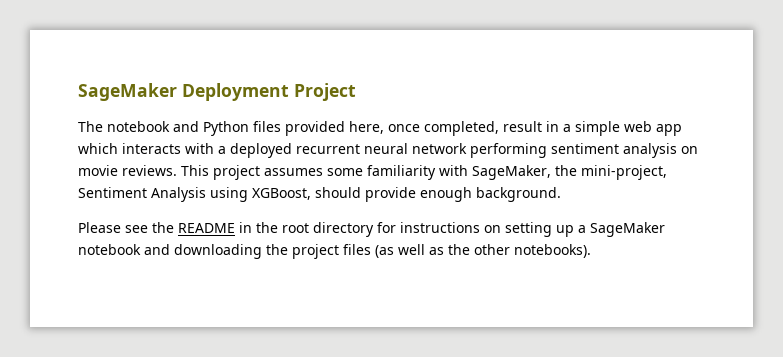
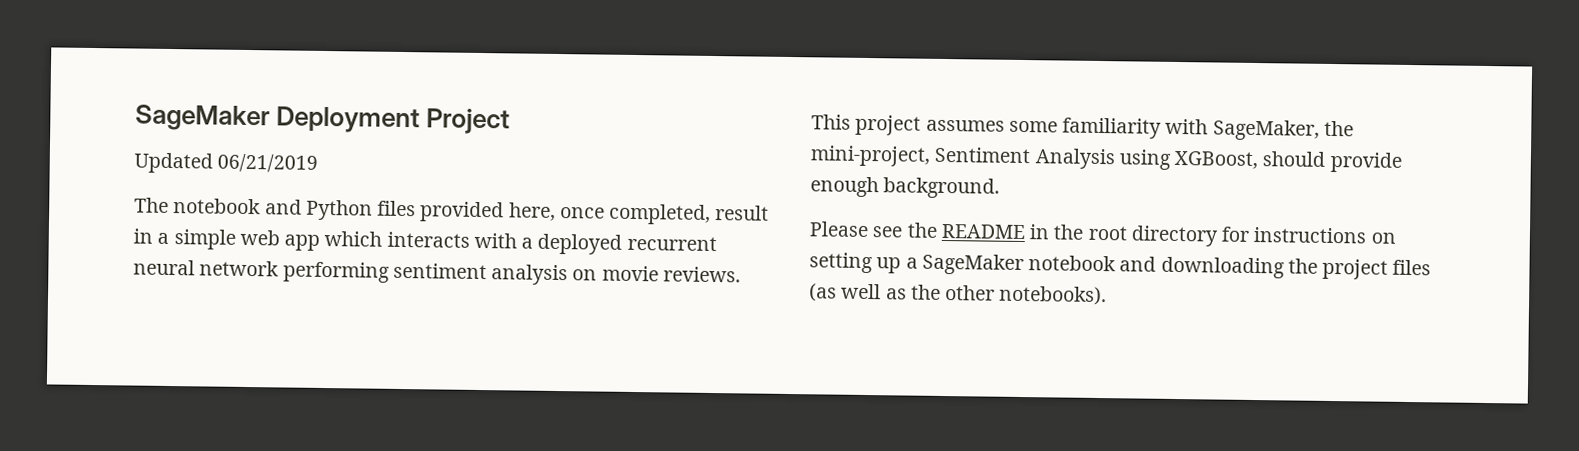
(356, 92) none -> [134,152,319,174] // Updated 06/21/2019

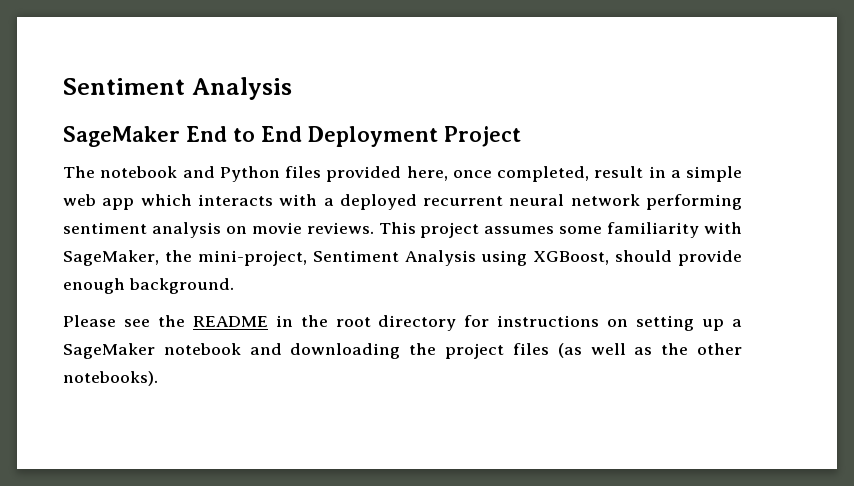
[135,104,270,132] SageMaker -> [63,77,292,100] [63,126,302,147] Sentiment Analysis // SageMaker End to End
[134,152,319,174] // Updated 06/21/2019 -> (521, 136) none

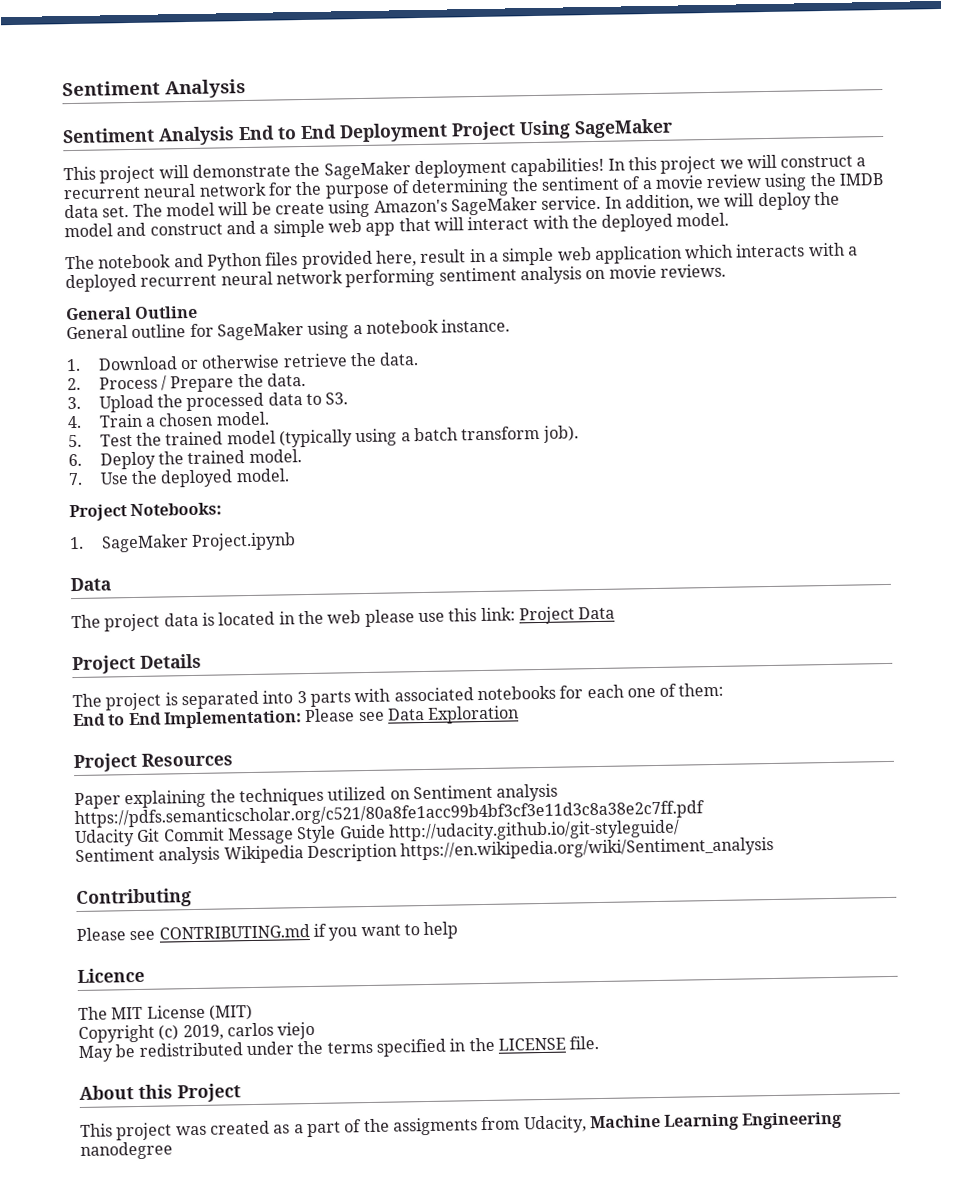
[63,126,180,147] SageMaker -> [62,126,235,146] Sentiment Analysis
(521, 136) none -> [519,118,673,140] [63,154,867,184] [63,172,885,200] [64,191,841,219] [64,212,730,238] Using SageMaker // This project will demonstrate the SageMaker deployment capabilities! In this project we will construct a recurrent neural network for the purpose of determining the sentiment of a movie review using the IMDB data set. The model will be create using Amazon's SageMaker service. In addition, we will deploy the model and construct and a simple web app that will interact with the deployed model.
[452,166,589,182] once completed, -> (417, 258) none
[102,198,135,210] app -> [594,245,682,264] application
[378,222,742,238] [63,250,742,266] [63,278,234,294] [63,315,742,331] [63,343,743,359] [63,371,158,386] This project assumes some familiarity with SageMaker, the mini-project, Sentiment Analysis using XGBoost, should provide enough background. // Please see the README in the root directory for instructions on setting up a SageMaker notebook and downloading the project files (as well as the other notebooks). -> [66,305,199,321] [66,318,511,341] [66,352,420,372] [67,373,306,393] [67,392,349,413] [67,411,270,429] [68,425,579,448] [68,449,302,470] [68,468,290,488] [69,502,223,522] [69,532,297,553] [70,577,111,592] [71,606,616,632] [72,653,202,675] [72,682,725,711] [73,705,520,729] [73,752,233,773] [74,783,559,810] [74,800,705,829] [75,819,680,848] [75,836,775,865] [76,888,192,909] [76,921,459,942] [77,967,145,984] [78,1004,253,1021] [78,1021,316,1044] [78,1036,600,1063] [79,1083,241,1103] [80,1111,843,1141] [80,1141,173,1161] // General Outline // General outline for SageMaker using a notebook instance. // 1. Download or otherwise retrieve the data. // 2. Process / Prepare the data. // 3. Upload the processed data to S3. // 4. Train a chosen model. // 5. Test the trained model (typically using a batch transform job). // 6. Deploy the trained model. // 7. Use the deployed model. // Project Notebooks: // 1. SageMaker Project.ipynb // Data // The project data is located in the web please use this link: Project Data // Project Details // The project is separated into 3 parts with associated notebooks for each one of them: // End to End Implementation: Please see Data Exploration // Project Resources // Paper explaining the techniques utilized on Sentiment analysis https://pdfs.semanticscholar.org/c521/80a8fe1acc99b4bf3cf3e11d3c8a38e2c7ff.pdf // Udacity Git Commit Message Style Guide http://udacity.github.io/git-styleguide/ // Sentiment analysis Wikipedia Description https://en.wikipedia.org/wiki/Sentiment_analysis // Contributing // Please see CONTRIBUTING.md if you want to help // Licence // The MIT License (MIT) // Copyright (c) 2019, carlos viejo // May be redistributed under the terms specified in the LICENSE file. // About this Project // This project was created as a part of the assigments from Udacity, Machine Learning Engineering nanodegree

